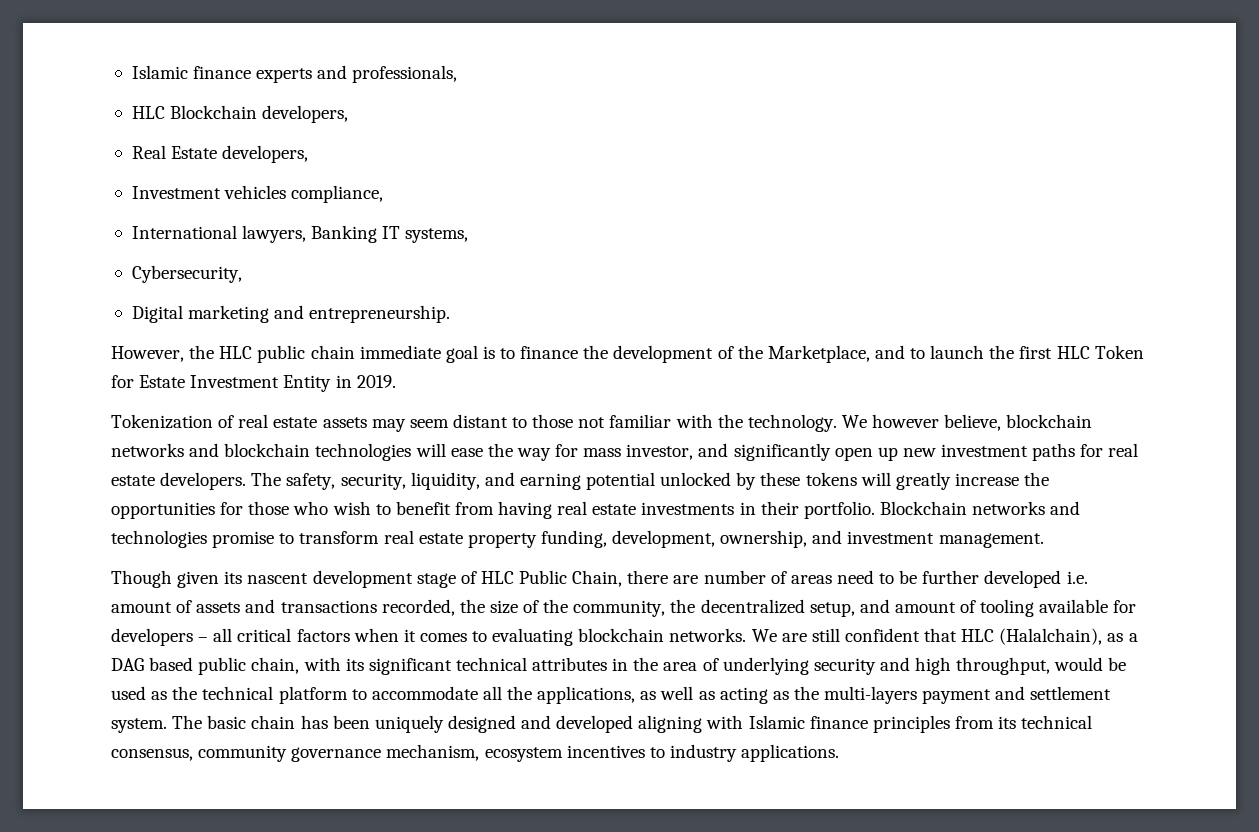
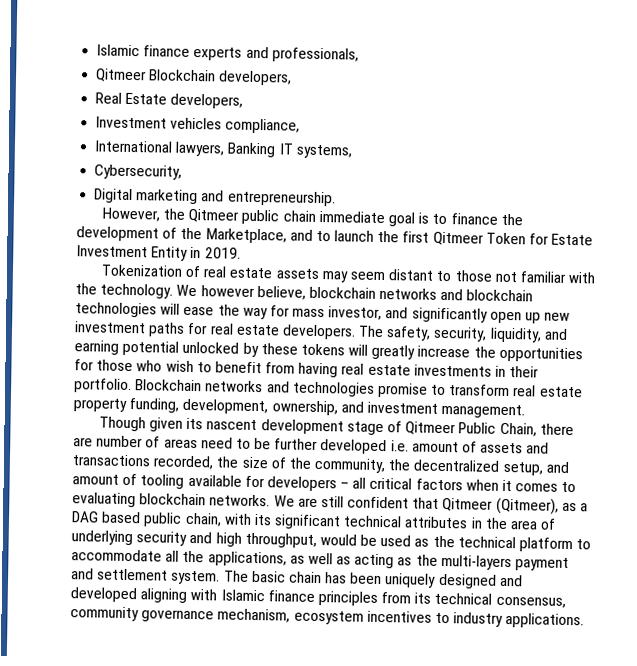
[131,106,165,119] HLC -> [95,68,148,83] Qitmeer
[219,346,253,359] HLC -> [188,208,240,223] Qitmeer
[1056,346,1090,359] HLC -> [432,231,484,246] Qitmeer
[480,571,514,584] HLC -> [405,421,457,436] Qitmeer
[961,628,1103,645] HLC (Halalchain), -> [442,497,559,515] Qitmeer (Qitmeer),

